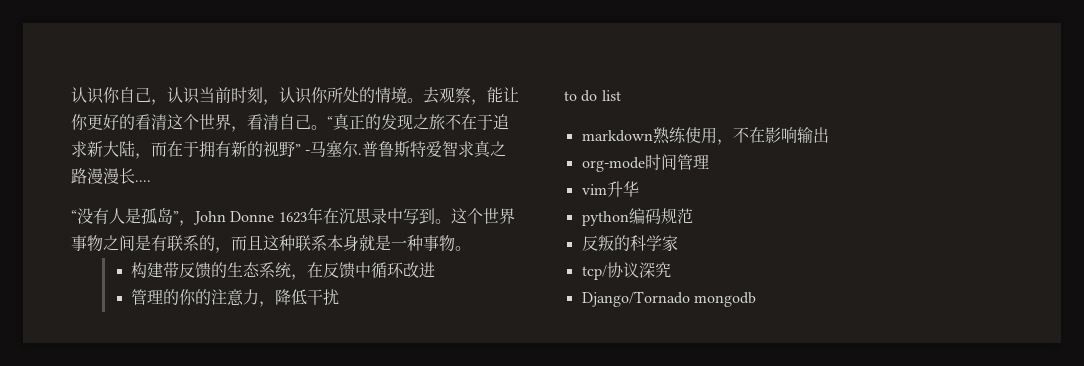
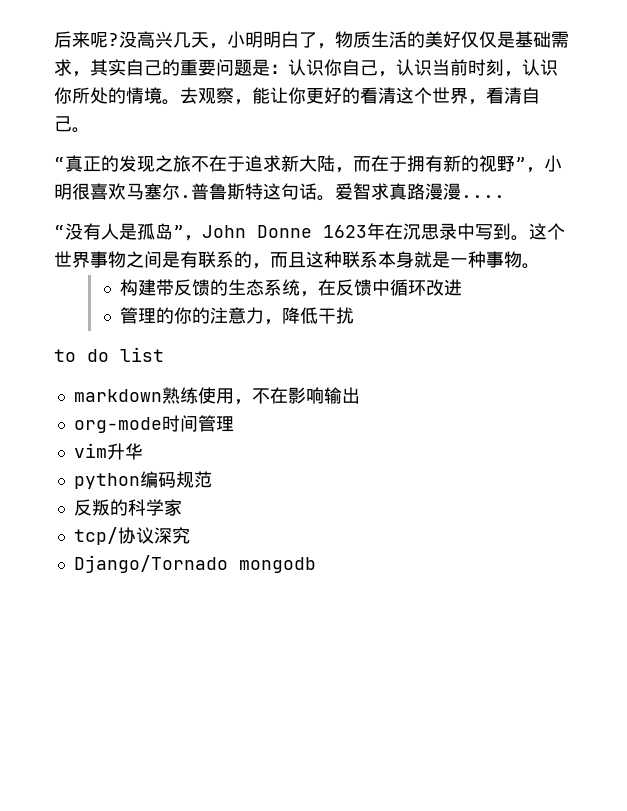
(71, 95) none -> [54,31,569,49] [54,59,288,77] 后来呢?没高兴几天，小明明白了，物质生活的美好仅仅是基础需求，其实自己的重要问题是：
(327, 127) none -> (90, 130) //
[305,150,311,155] - -> [526,155,562,173] [54,183,126,200] ，小明很喜欢
[426,140,507,158] [71,168,135,184] 爱智求真之路漫漫长 -> [263,183,461,201] 这句话。爱智求真路漫漫

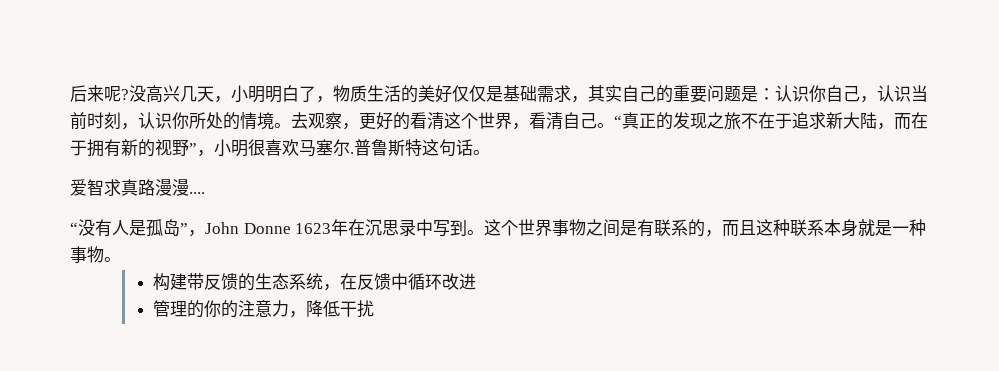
[252,87,306,104] 能让你 -> (359, 126) none
(90, 130) // -> (614, 125) none
(335, 198) none -> (490, 152) //
[54,347,164,362] [73,387,360,405] [73,415,234,433] [73,443,143,460] [73,471,212,489] [73,499,182,516] [73,527,190,545] [73,555,316,573] // to do list // markdown熟练使用，不在影响输出 // org-mode时间管理 // vim升华 // python编码规范 // 反叛的科学家 // tcp/协议深究 // Django/Tornado mongodb -> (374, 308) none

